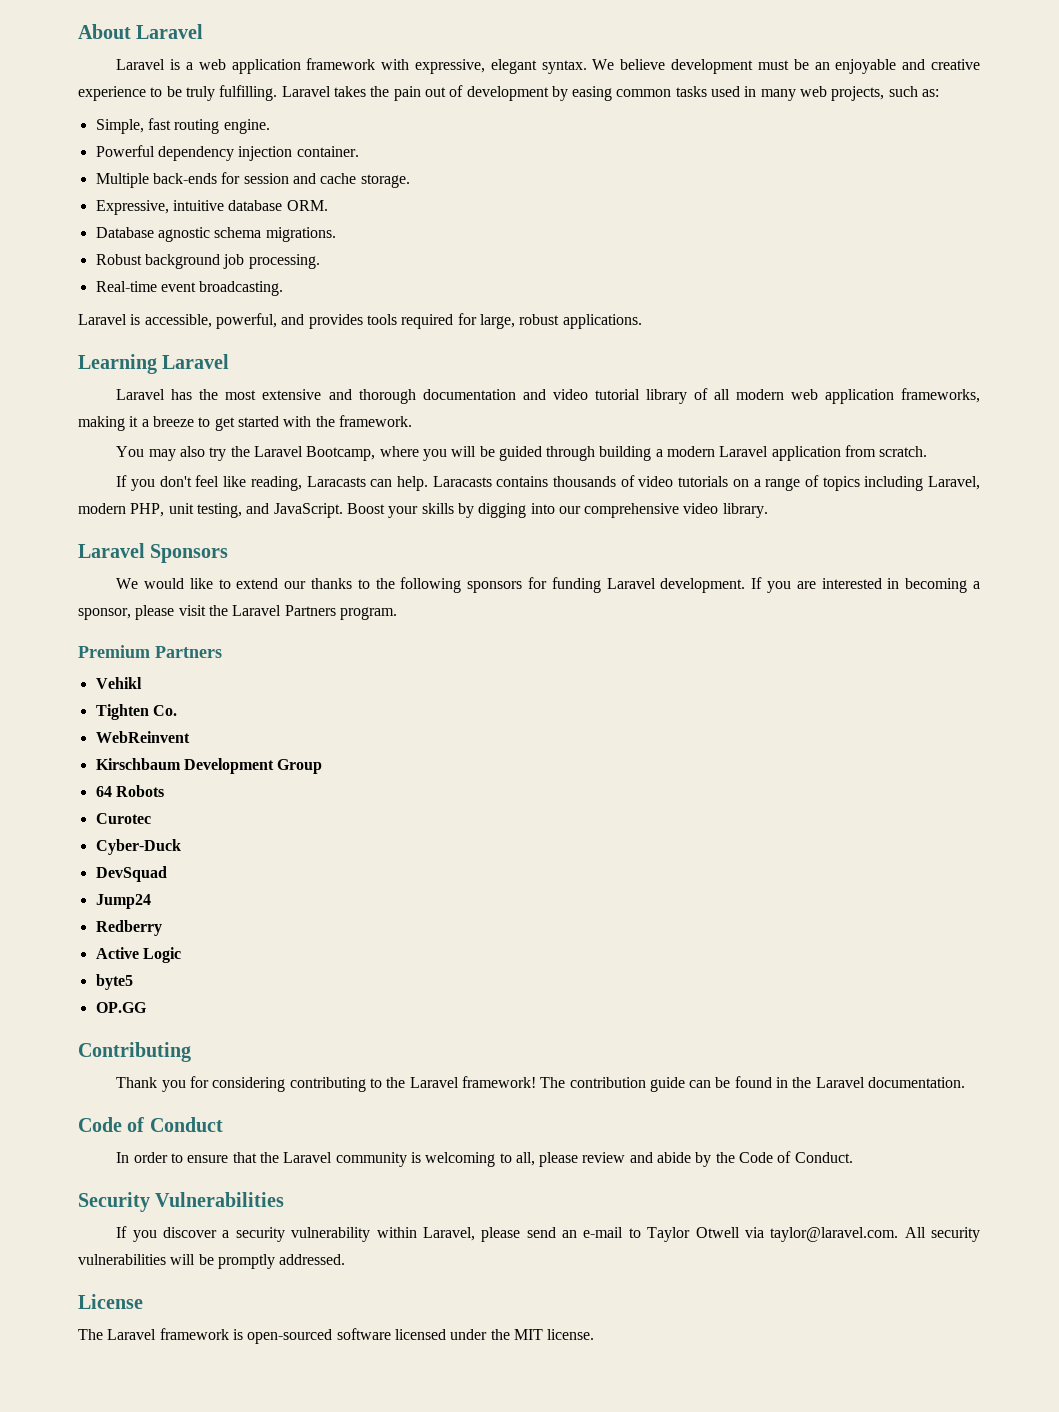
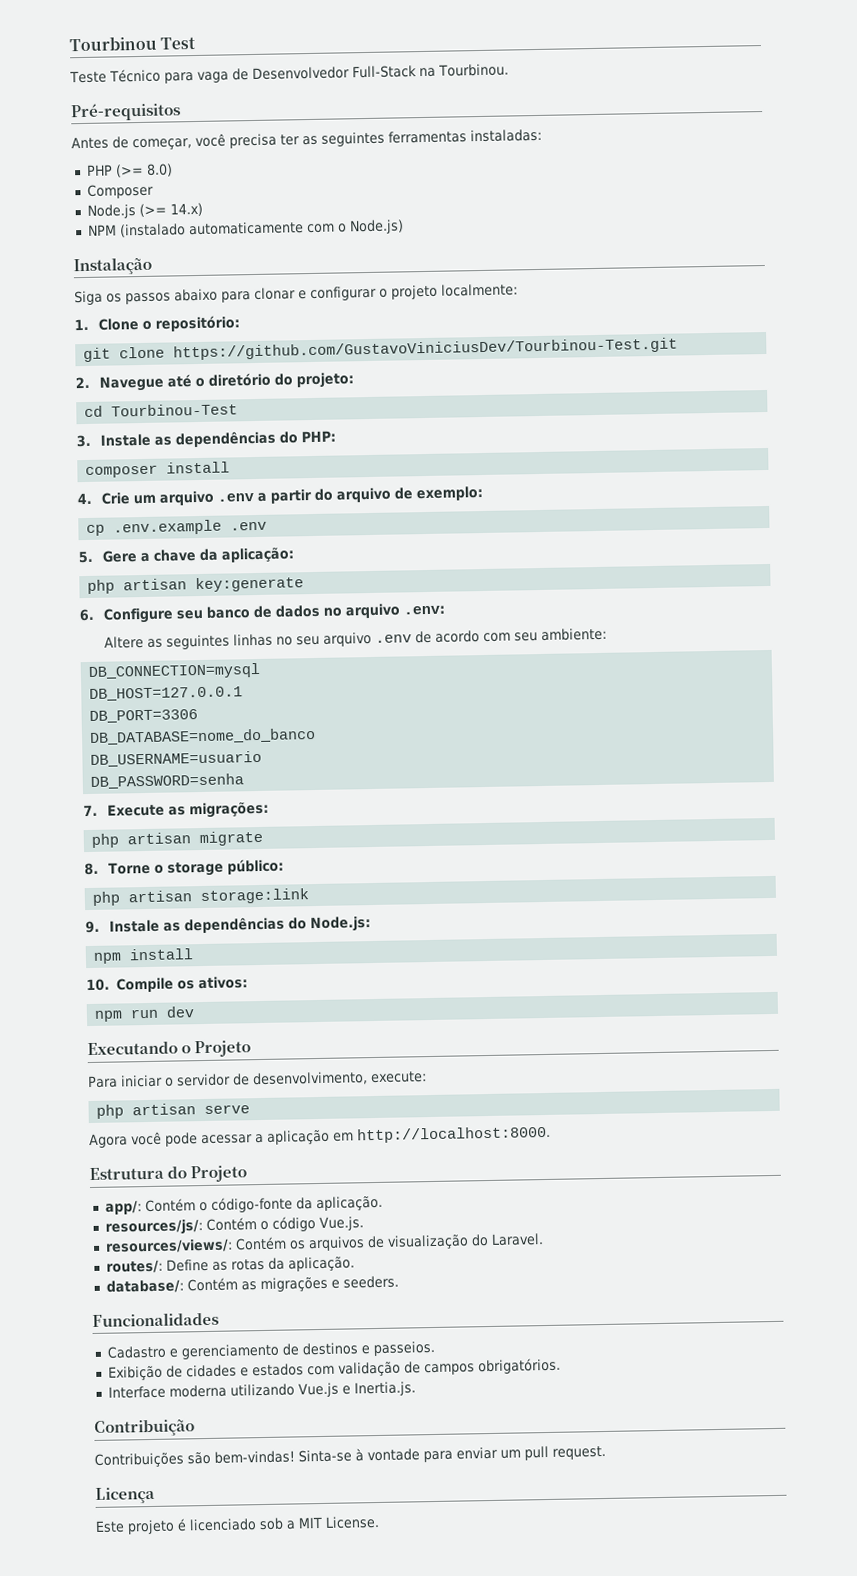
[78,24,204,39] [116,58,981,74] [78,85,940,101] [95,118,270,134] [95,145,359,161] [95,172,410,188] [95,200,328,215] [95,227,336,242] [95,254,320,269] [95,281,284,296] [78,313,642,329] [78,354,230,374] [116,388,980,404] [78,415,412,431] [116,445,928,461] [116,475,980,491] [78,503,768,518] [78,543,229,563] [116,577,981,593] [78,605,397,620] [78,645,222,658] [95,677,142,689] [95,704,177,720] [95,731,190,743] [95,758,323,774] [95,785,164,797] [95,813,151,824] [95,839,181,855] [95,866,167,882] [95,894,151,909] [95,920,162,936] [95,947,181,963] [95,974,133,990] [95,1002,147,1013] [78,1042,191,1062] [116,1076,966,1092] [78,1117,223,1132] [116,1151,853,1167] [78,1192,285,1212] [116,1226,981,1242] [78,1254,346,1269] [78,1294,143,1309] [78,1328,595,1344] About Laravel // Laravel is a web application framework with expressive, elegant syntax. We believe development must be an enjoyable and creative experience to be truly fulfilling. Laravel takes the pain out of development by easing common tasks used in many web projects, such as: // Simple, fast routing engine. // Powerful dependency injection container. // Multiple back-ends for session and cache storage. // Expressive, intuitive database ORM. // Database agnostic schema migrations. // Robust background job processing. // Real-time event broadcasting. // Laravel is accessible, powerful, and provides tools required for large, robust applications. // Learning Laravel // Laravel has the most extensive and thorough documentation and video tutorial library of all modern web application frameworks, making it a breeze to get started with the framework. // You may also try the Laravel Bootcamp, where you will be guided through building a modern Laravel application from scratch. // If you don't feel like reading, Laracasts can help. Laracasts contains thousands of video tutorials on a range of topics including Laravel, modern PHP, unit testing, and JavaScript. Boost your skills by digging into our comprehensive video library. // Laravel Sponsors // We would like to extend our thanks to the following sponsors for funding Laravel development. If you are interested in becoming a sponsor, please visit the Laravel Partners program. // Premium Partners // Vehikl // Tighten Co. // WebReinvent // Kirschbaum Development Group // 64 Robots // Curotec // Cyber-Duck // DevSquad // Jump24 // Redberry // Active Logic // byte5 // OP.GG // Contributing // Thank you for considering contributing to the Laravel framework! The contribution guide can be found in the Laravel documentation. // Code of Conduct // In order to ensure that the Laravel community is welcoming to all, please review and abide by the Code of Conduct. // Security Vulnerabilities // If you discover a security vulnerability within Laravel, please send an e-mail to Taylor Otwell via taylor@laravel.com. All security vulnerabilities will be promptly addressed. // License // The Laravel framework is open-sourced software licensed under the MIT license. -> [69,35,197,52] [69,63,509,84] [70,102,181,122] [71,128,542,151] [85,163,173,178] [86,183,154,199] [86,202,203,219] [87,219,404,238] [73,256,152,276] [74,283,518,306] [74,315,241,332] [83,337,679,363] [75,372,355,392] [84,403,239,418] [76,430,337,448] [85,461,231,478] [77,485,484,506] [86,519,268,536] [78,547,295,564] [87,576,305,594] [79,603,446,624] [104,627,608,650] [88,662,262,680] [89,686,244,701] [89,709,199,723] [89,727,317,745] [90,750,263,767] [90,773,245,789] [83,801,270,819] [91,830,264,848] [84,858,285,877] [92,888,310,906] [85,916,372,934] [93,948,194,964] [86,976,248,993] [94,1006,196,1022] [87,1040,252,1058] [88,1071,427,1089] [96,1103,251,1119] [89,1125,551,1149] [89,1165,248,1183] [104,1195,383,1215] [104,1216,364,1236] [104,1233,544,1254] [105,1256,355,1274] [105,1275,399,1294] [92,1311,219,1328] [106,1340,435,1360] [107,1357,561,1381] [107,1381,416,1399] [94,1419,195,1437] [94,1445,606,1468] [95,1486,155,1504] [95,1515,380,1535] Tourbinou Test // Teste Técnico para vaga de Desenvolvedor Full-Stack na Tourbinou. // Pré-requisitos // Antes de começar, você precisa ter as seguintes ferramentas instaladas: // PHP (>= 8.0) // Composer // Node.js (>= 14.x) // NPM (instalado automaticamente com o Node.js) // Instalação // Siga os passos abaixo para clonar e configurar o projeto localmente: // 1. Clone o repositório: // git clone https://github.com/GustavoViniciusDev/Tourbinou-Test.git // 2. Navegue até o diretório do projeto: // cd Tourbinou-Test // 3. Instale as dependências do PHP: // composer install // 4. Crie um arquivo .env a partir do arquivo de exemplo: // cp .env.example .env // 5. Gere a chave da aplicação: // php artisan key:generate // 6. Configure seu banco de dados no arquivo .env: // Altere as seguintes linhas no seu arquivo .env de acordo com seu ambiente: // DB_CONNECTION=mysql // DB_HOST=127.0.0.1 // DB_PORT=3306 // DB_DATABASE=nome_do_banco // DB_USERNAME=usuario // DB_PASSWORD=senha // 7. Execute as migrações: // php artisan migrate // 8. Torne o storage público: // php artisan storage:link // 9. Instale as dependências do Node.js: // npm install // 10. Compile os ativos: // npm run dev // Executando o Projeto // Para iniciar o servidor de desenvolvimento, execute: // php artisan serve // Agora você pode acessar a aplicação em http://localhost:8000. // Estrutura do Projeto // app/: Contém o código-fonte da aplicação. // resources/js/: Contém o código Vue.js. // resources/views/: Contém os arquivos de visualização do Laravel. // routes/: Define as rotas da aplicação. // database/: Contém as migrações e seeders. // Funcionalidades // Cadastro e gerenciamento de destinos e passeios. // Exibição de cidades e estados com validação de campos obrigatórios. // Interface moderna utilizando Vue.js e Inertia.js. // Contribuição // Contribuições são bem-vindas! Sinta-se à vontade para enviar um pull request. // Licença // Este projeto é licenciado sob a MIT License.

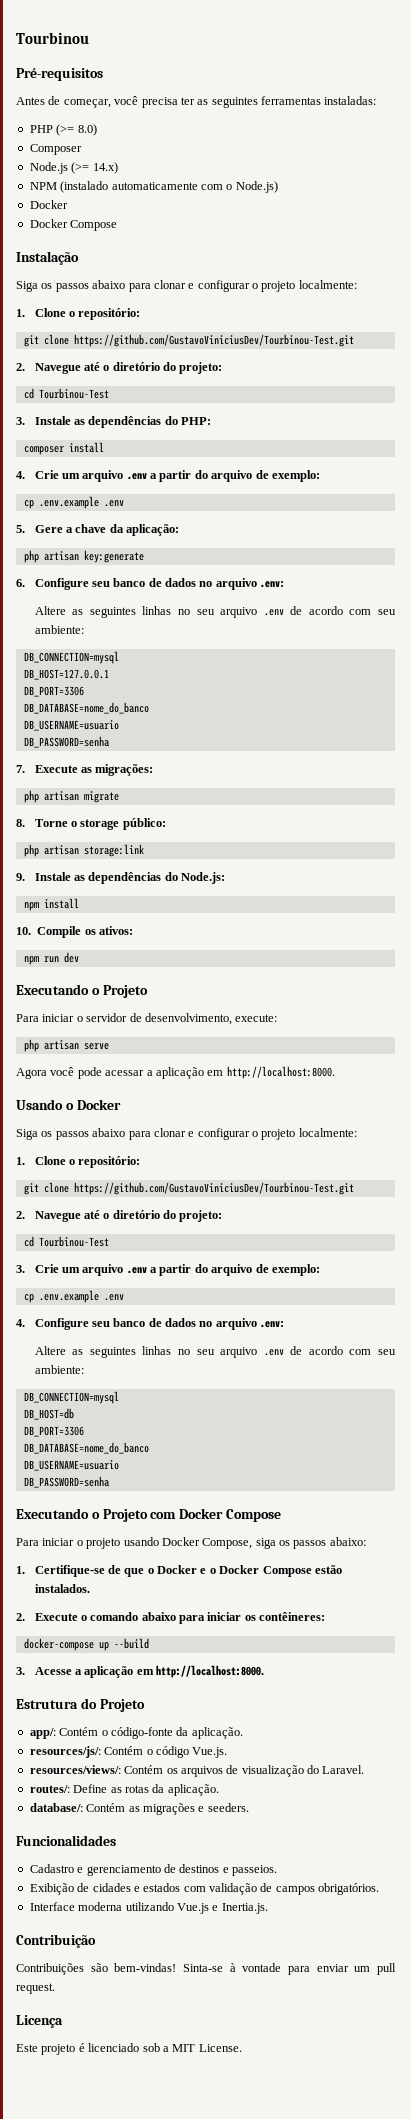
[160,36,197,50] [69,63,509,84] Test // Teste Técnico para vaga de Desenvolvedor Full-Stack na Tourbinou. -> (89, 38) none
(404, 227) none -> [29,200,68,209] [29,219,118,231] // Docker // Docker Compose
(551, 1134) none -> [16,1099,121,1110] [16,1128,357,1140] [16,1156,141,1168] [23,1182,354,1195] [16,1210,223,1222] [23,1236,109,1247] [16,1264,320,1276] [23,1290,124,1303] [16,1318,285,1330] [34,1346,396,1358] [34,1365,84,1374] [23,1391,119,1404] [23,1408,74,1420] [23,1426,84,1437] [23,1442,149,1454] [23,1460,119,1471] [23,1476,109,1488] [16,1508,281,1522] [16,1537,366,1549] [16,1565,342,1577] [34,1584,90,1593] [16,1612,326,1624] [23,1638,149,1651] [16,1665,265,1678] // Usando o Docker // Siga os passos abaixo para clonar e configurar o projeto localmente: // 1. Clone o repositório: // git clone https://github.com/GustavoViniciusDev/Tourbinou-Test.git // 2. Navegue até o diretório do projeto: // cd Tourbinou-Test // 3. Crie um arquivo .env a partir do arquivo de exemplo: // cp .env.example .env // 4. Configure seu banco de dados no arquivo .env: // Altere as seguintes linhas no seu arquivo .env de acordo com seu ambiente: // DB_CONNECTION=mysql // DB_HOST=db // DB_PORT=3306 // DB_DATABASE=nome_do_banco // DB_USERNAME=usuario // DB_PASSWORD=senha // Executando o Projeto com Docker Compose // Para iniciar o projeto usando Docker Compose, siga os passos abaixo: // 1. Certifique-se de que o Docker e o Docker Compose estão instalados. // 2. Execute o comando abaixo para iniciar os contêineres: // docker-compose up --build // 3. Acesse a aplicação em http://localhost:8000.

